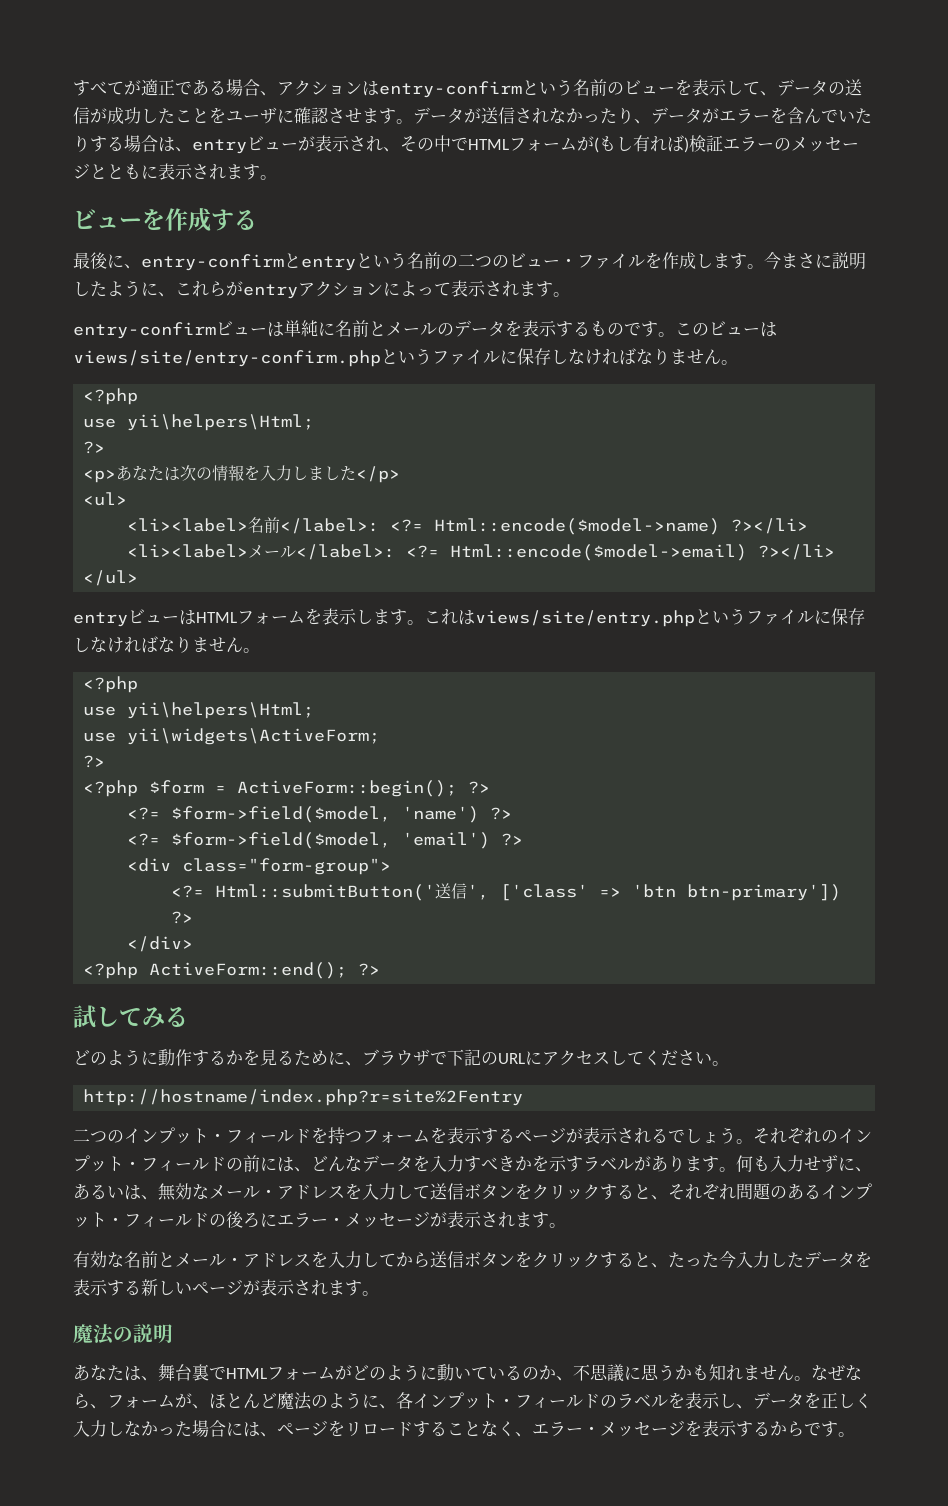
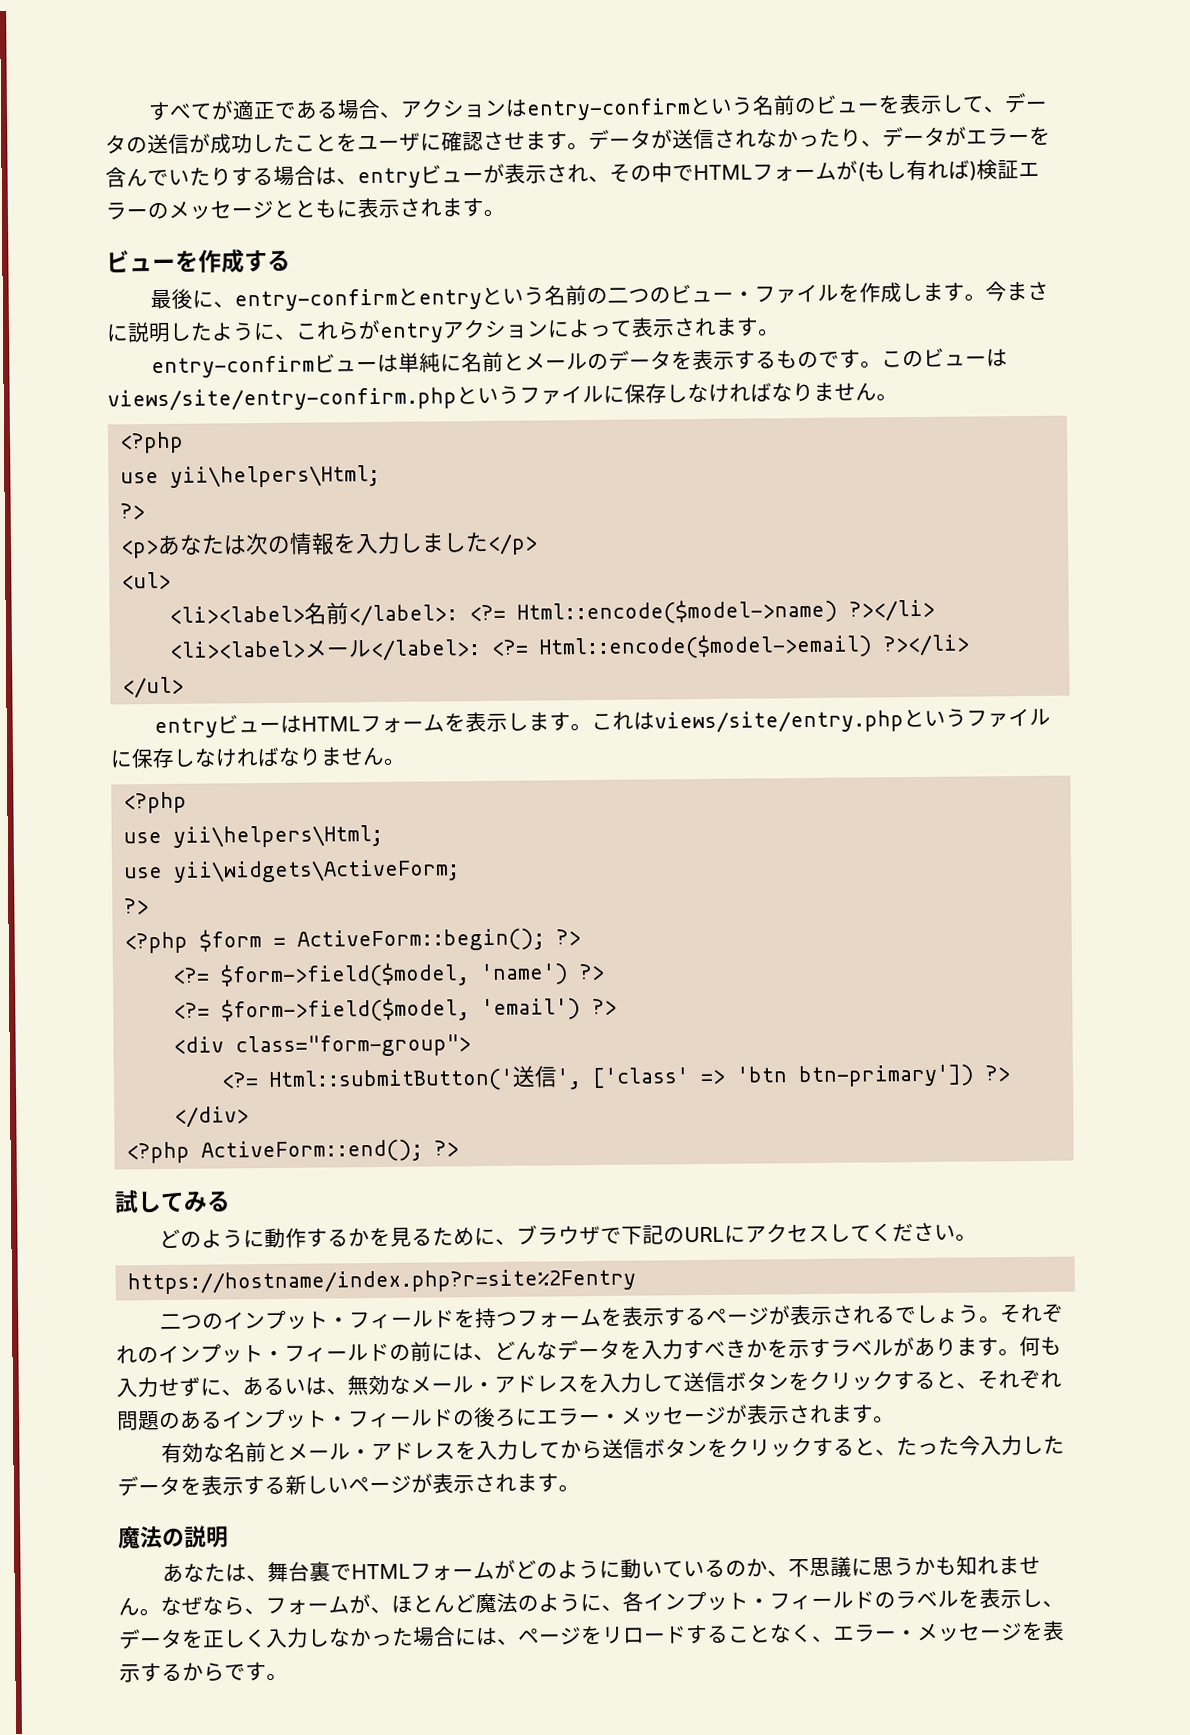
[83,1089,524,1106] http://hostname/index.php?r=site%2Fentry -> [127,1268,637,1295] https://hostname/index.php?r=site%2Fentry

